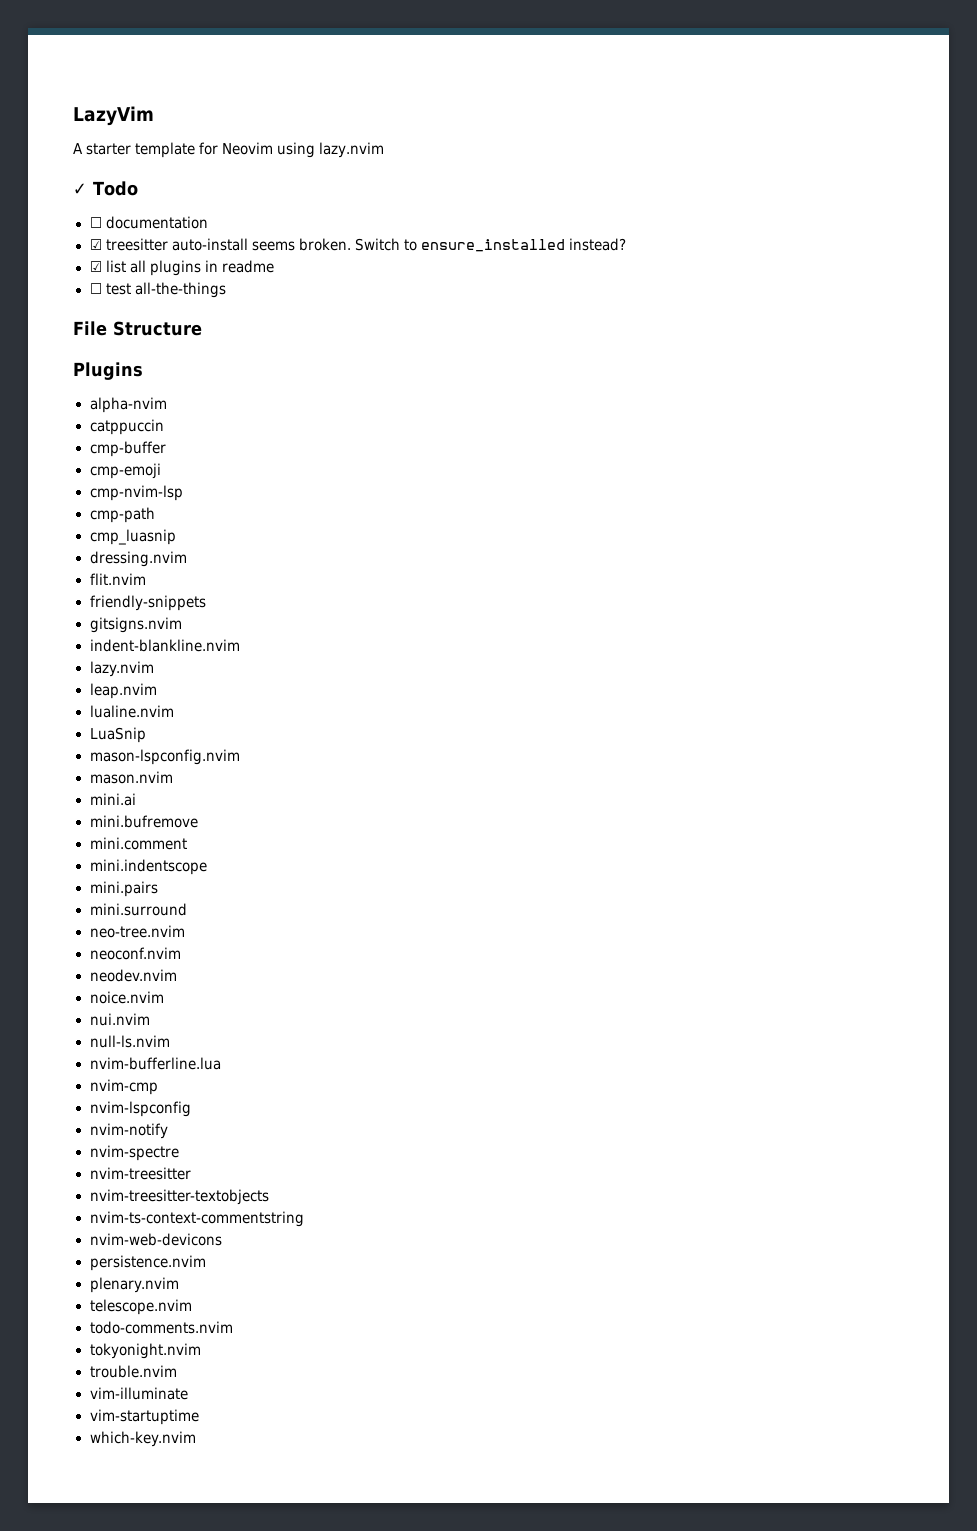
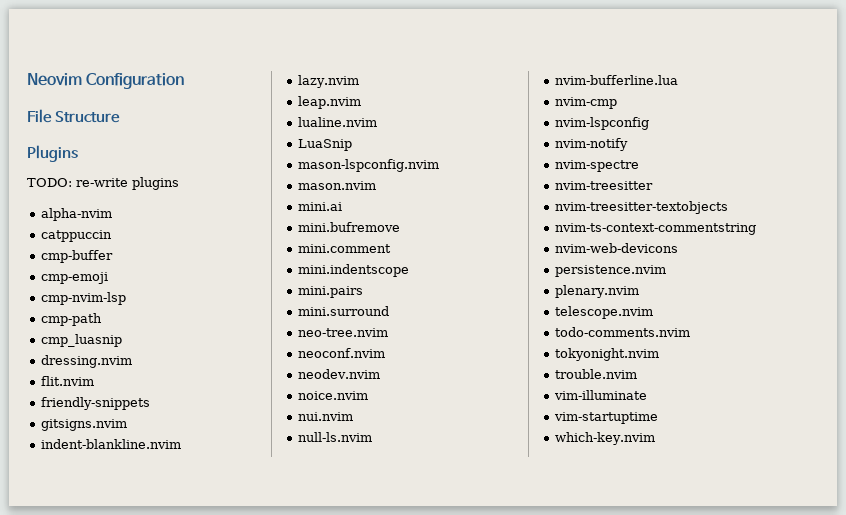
[73,106,154,126] [73,142,385,158] [73,181,138,196] [89,216,208,229] [89,238,626,252] [89,260,274,276] [89,282,226,298] LazyVim // A starter template for Neovim using lazy.nvim // ✓ Todo // ☐ documentation // ☑ treesitter auto-install seems broken. Switch to ensure_installed instead? // ☑ list all plugins in readme // ☐ test all-the-things -> [27,73,185,89] Neovim Configuration
(143, 371) none -> [27,177,179,190] // TODO: re-write plugins

